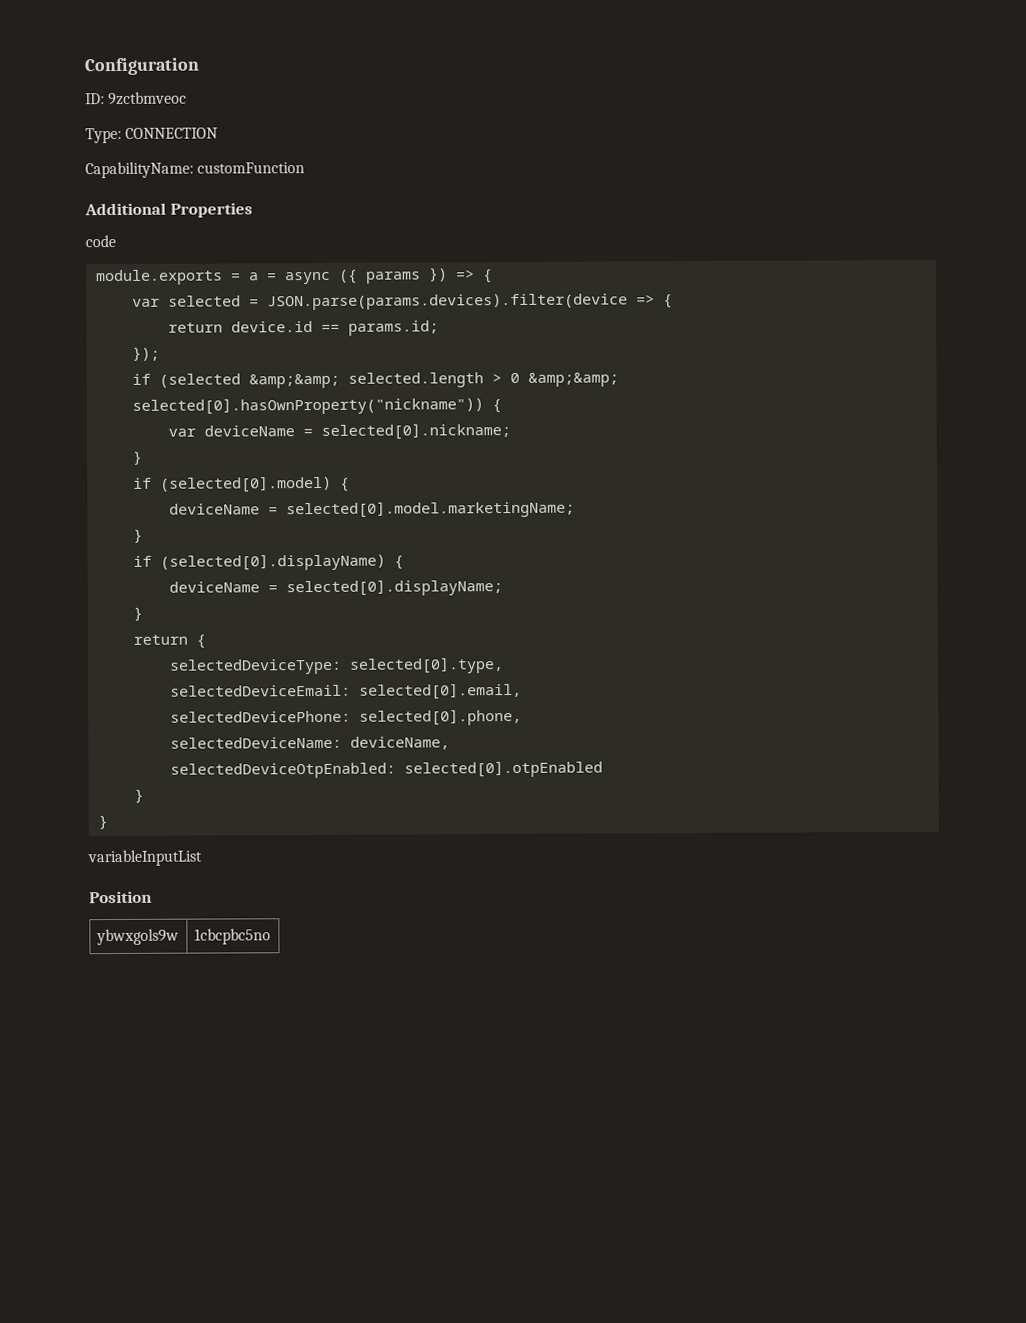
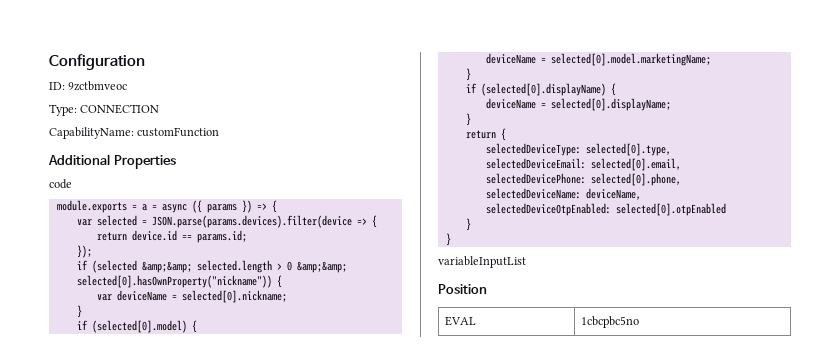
[95,928,179,946] ybwxgols9w -> [445,316,477,326] EVAL

